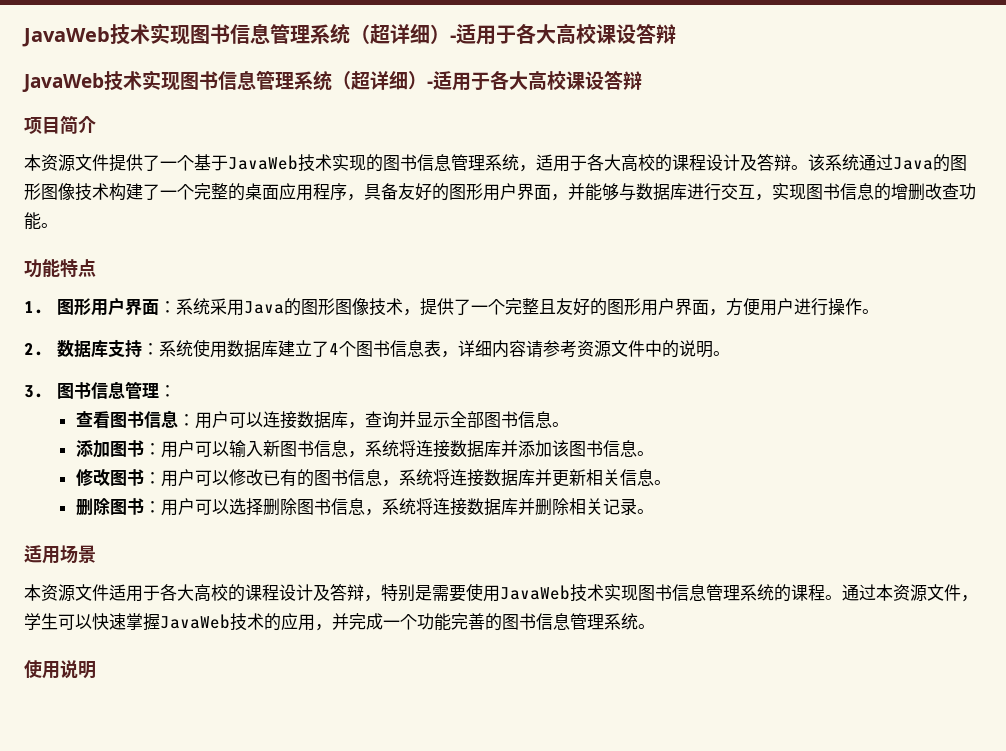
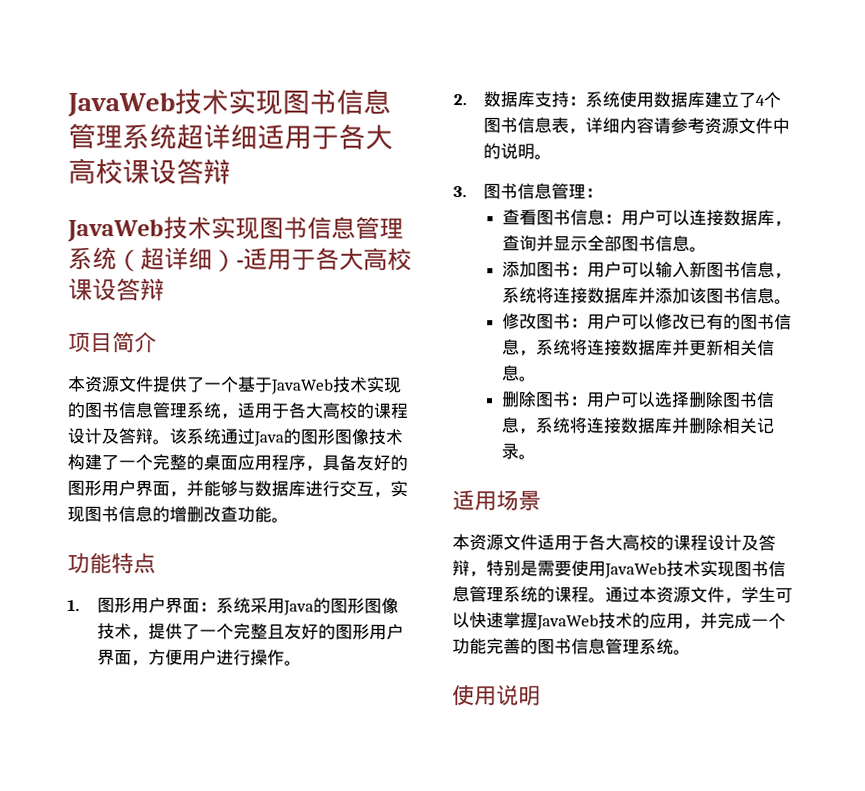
[22,23,456,47] JavaWeb技术实现图书信息管理系统（超详细）- -> [67,88,391,118] [68,122,258,150] JavaWeb技术实现图书信息管理系统超详细

